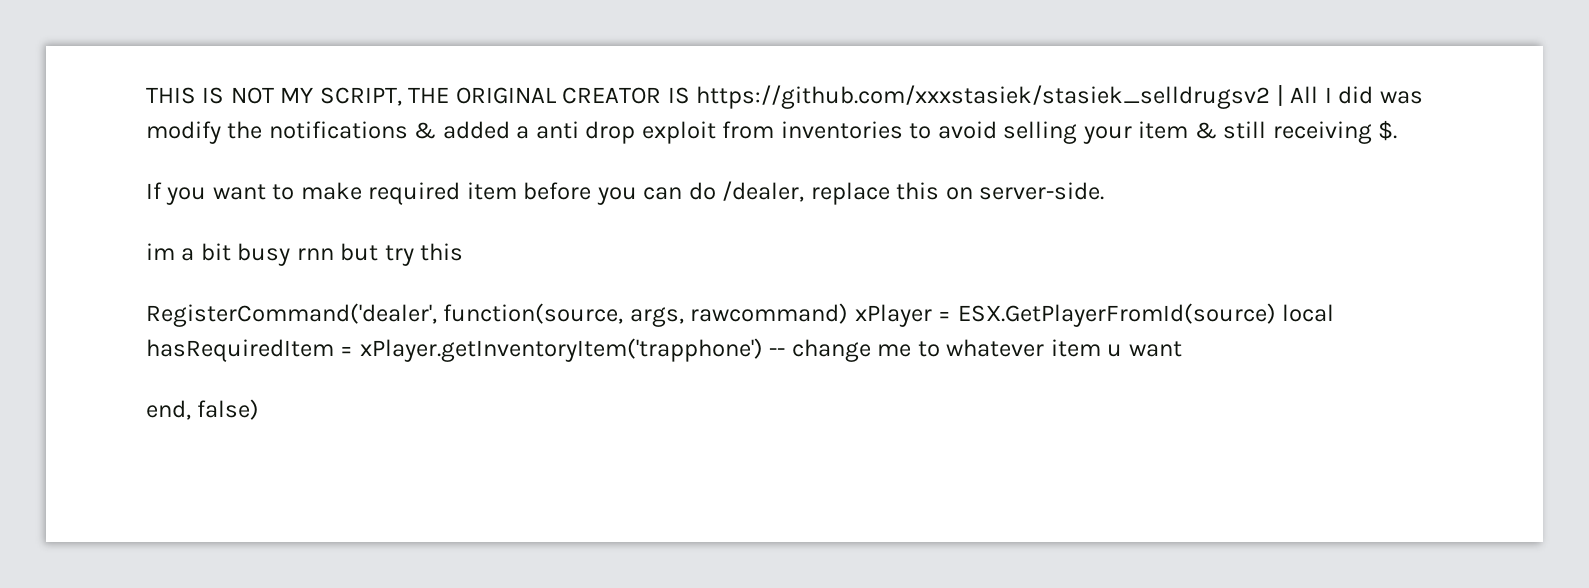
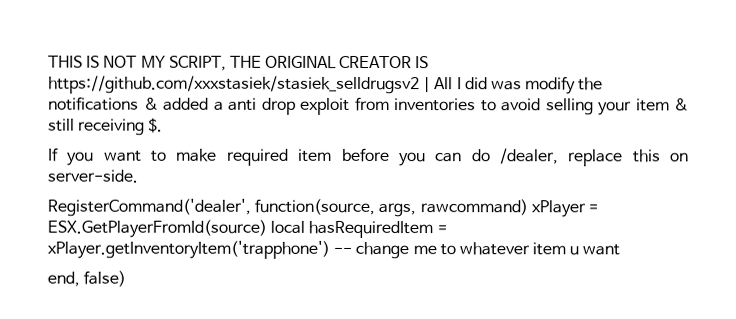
[146,243,464,266] // im a bit busy rnn but try this -> (138, 176) none

